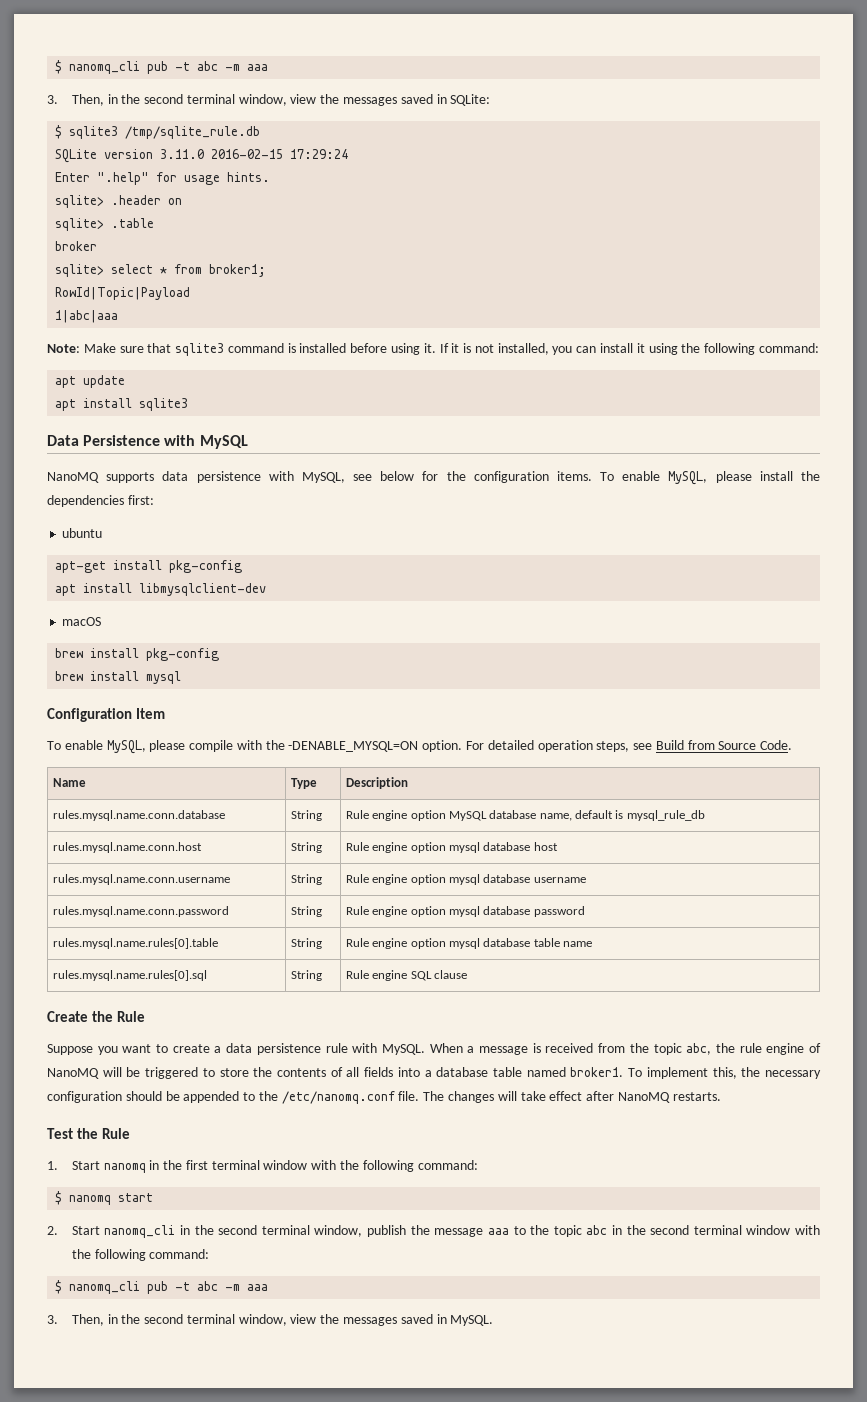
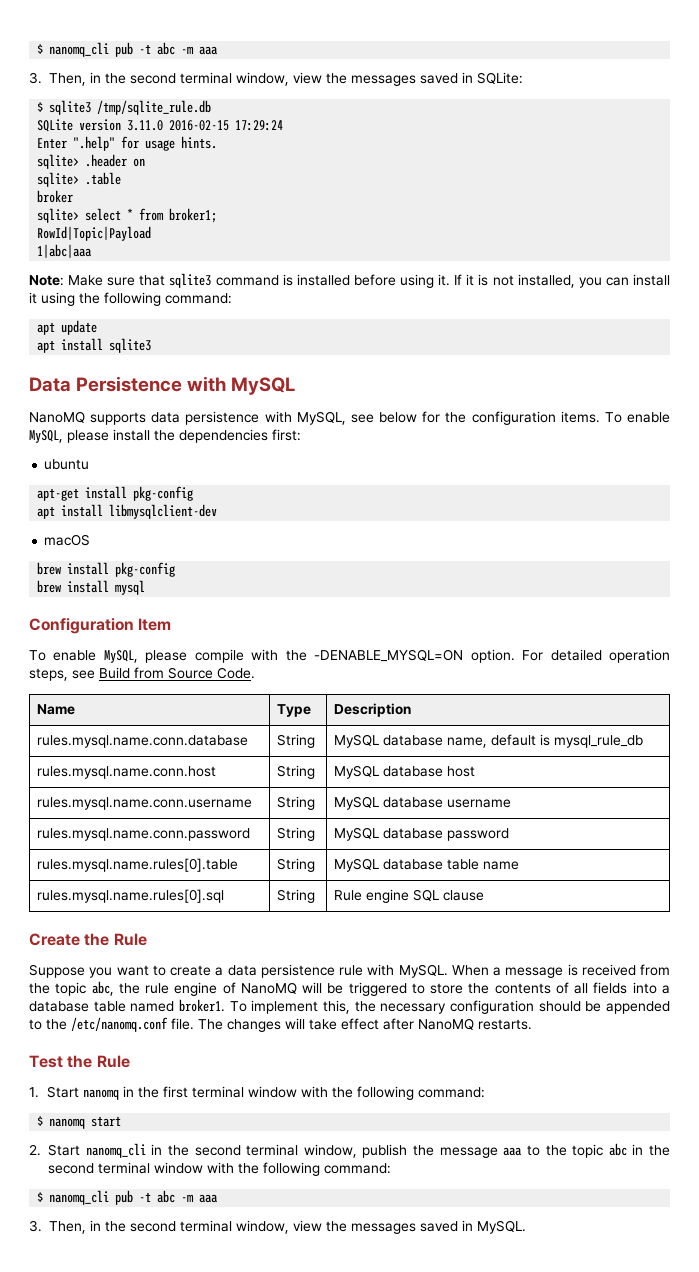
[345,810,446,821] Rule engine option -> (316, 741) none
[345,842,480,853] Rule engine option mysql -> [334,765,380,779] MySQL
[345,874,480,885] Rule engine option mysql -> [334,796,380,810] MySQL
[345,906,480,917] Rule engine option mysql -> [334,827,380,841] MySQL
[345,938,480,949] Rule engine option mysql -> [334,858,380,872] MySQL

